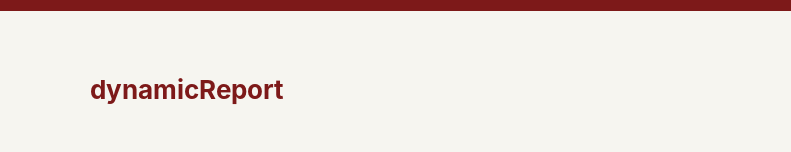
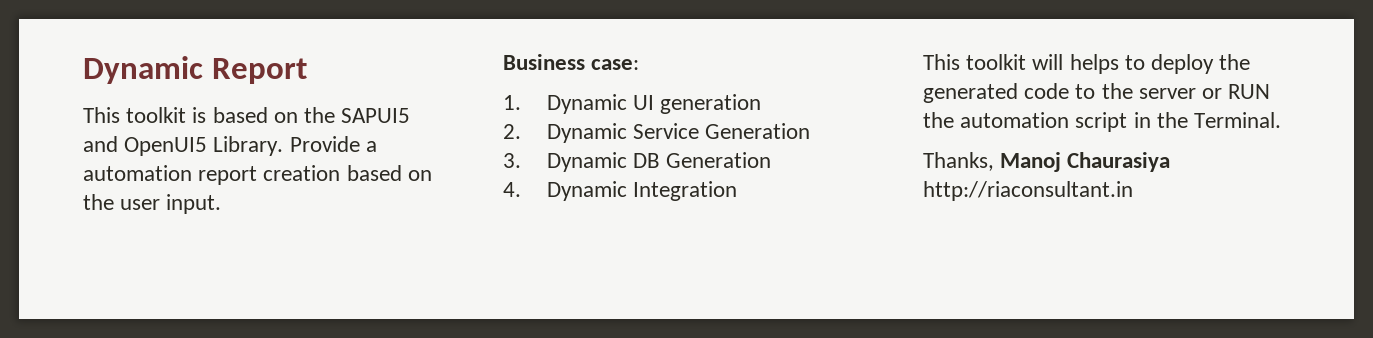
[90,78,284,105] dynamicReport -> [83,56,307,84] [83,107,411,123] [83,136,377,156] [83,165,432,185] [83,194,222,214] [503,54,640,70] [503,94,762,114] [503,123,811,143] [503,152,772,172] [503,181,737,201] [923,54,1251,74] [923,83,1271,103] [923,112,1282,132] [923,152,1171,172] [923,181,1133,201] Dynamic Report // This toolkit is based on the SAPUI5 and OpenUI5 Library. Provide a automation report creation based on the user input. // Business case: // 1. Dynamic UI generation // 2. Dynamic Service Generation // 3. Dynamic DB Generation // 4. Dynamic Integration // This toolkit will helps to deploy the generated code to the server or RUN the automation script in the Terminal. // Thanks, Manoj Chaurasiya http://riaconsultant.in

